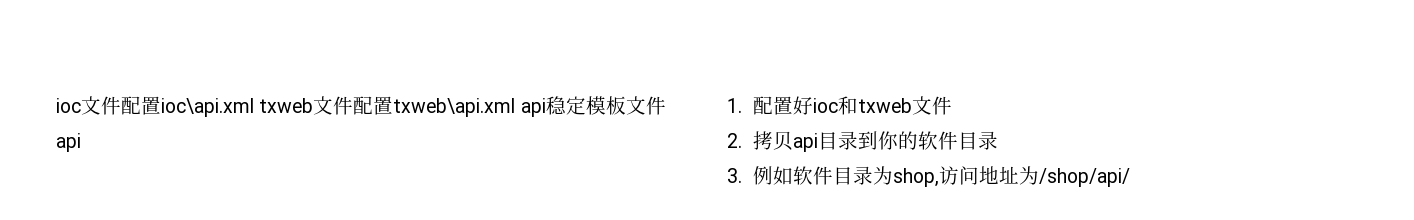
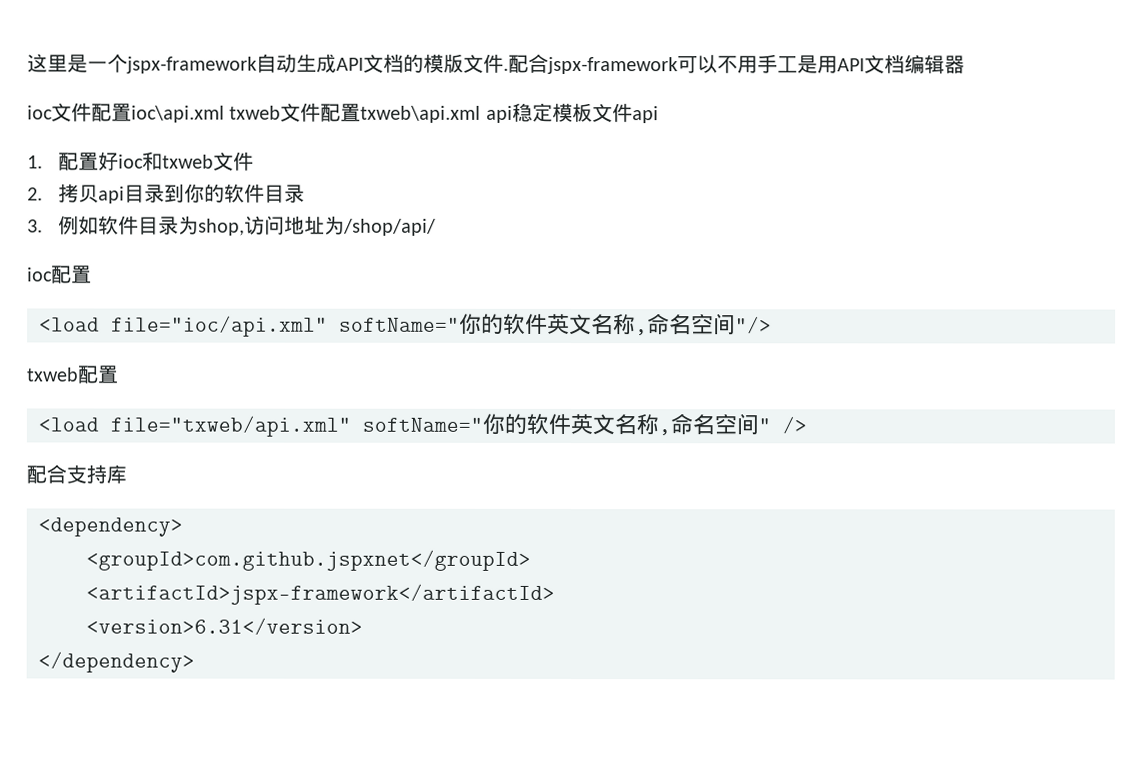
(56, 105) none -> [27,53,965,75] 这里是一个jspx-framework自动生成API文档的模版文件.配合jspx-framework可以不用手工是用API文档编辑器 //
(1131, 177) none -> [27,265,92,284] [39,313,772,337] [27,365,119,384] [38,413,807,437] [26,464,127,484] [38,517,183,537] [86,549,531,571] [86,583,555,605] [86,617,363,635] [38,651,195,673] // ioc配置 // <load file="ioc/api.xml" softName="你的软件英文名称,命名空间"/> // txweb配置 // <load file="txweb/api.xml" softName="你的软件英文名称,命名空间" /> // 配合支持库 // <dependency> // <groupId>com.github.jspxnet</groupId> // <artifactId>jspx-framework</artifactId> // <version>6.31</version> // </dependency>

